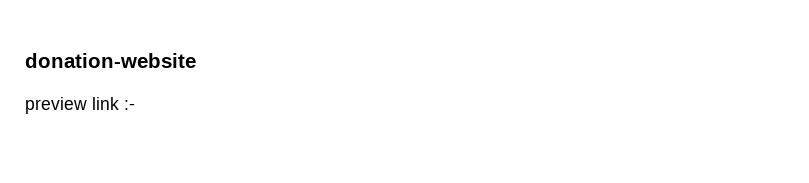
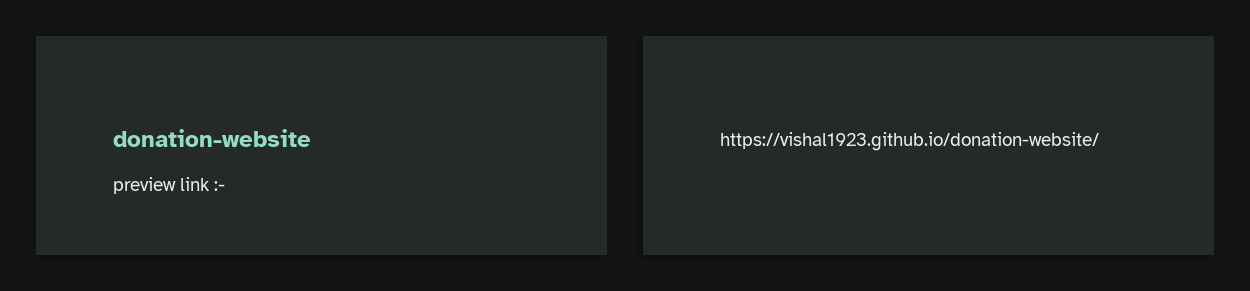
(135, 105) none -> [720,132,1099,151] https://vishal1923.github.io/donation-website/

